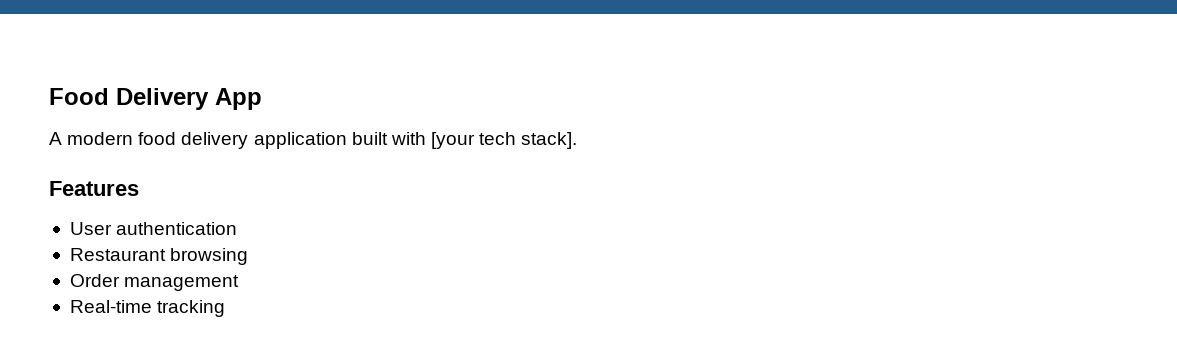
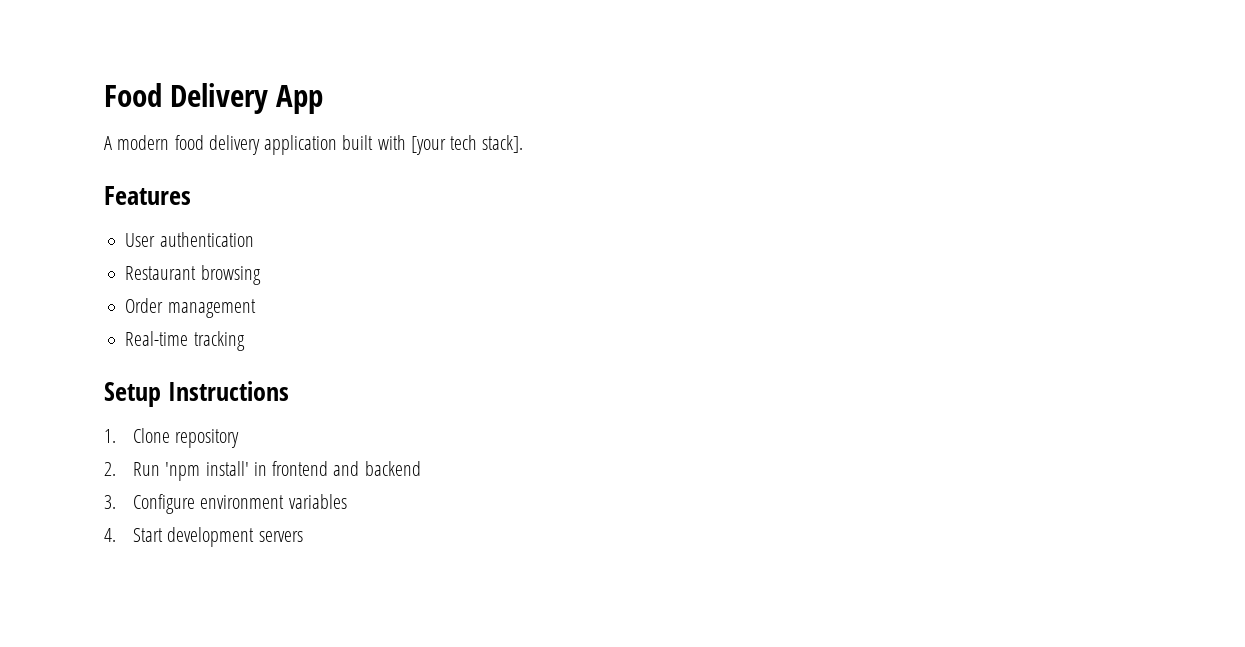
(226, 308) none -> [104,381,290,407] [104,428,240,448] [104,461,421,481] [104,494,347,514] [104,527,303,547] // Setup Instructions // 1. Clone repository // 2. Run 'npm install' in frontend and backend // 3. Configure environment variables // 4. Start development servers

